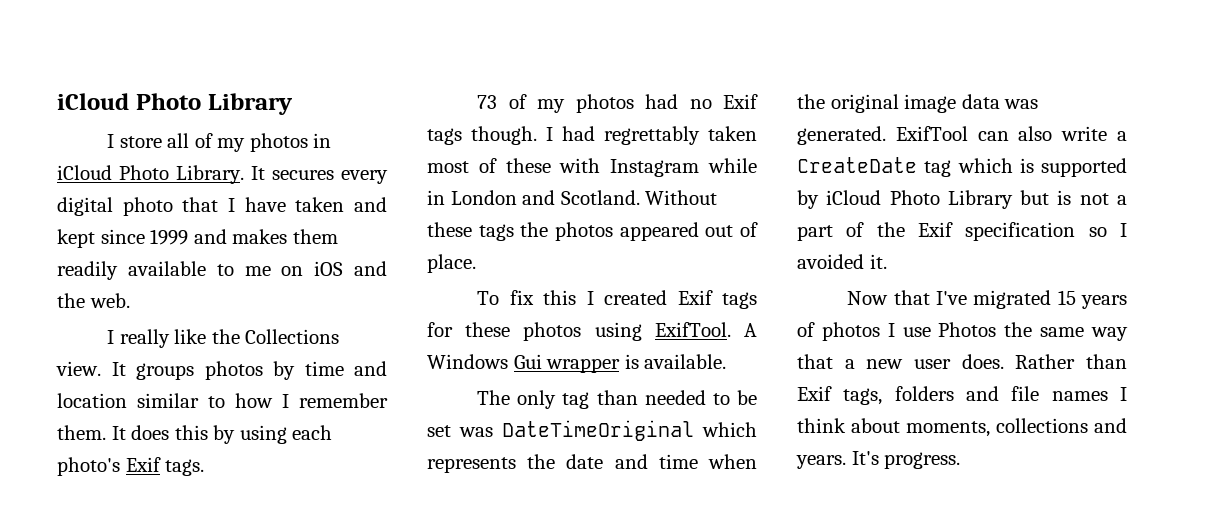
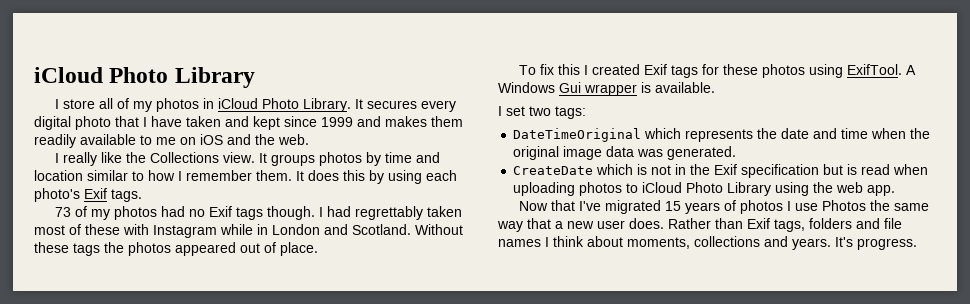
[477,390,757,409] [427,425,493,437] The only tag than needed to be set was -> [498,106,586,119] I set two tags: //
[895,126,1127,141] [797,157,1127,177] [797,190,1127,209] [797,222,1127,241] [797,254,887,269] ExifTool can also write a CreateDate tag which is supported by iCloud Photo Library but is not a part of the Exif specification so I avoided it. -> [513,164,929,178] [513,182,896,196] // CreateDate which is not in the Exif specification but is read when uploading photos to iCloud Photo Library using the web app.

